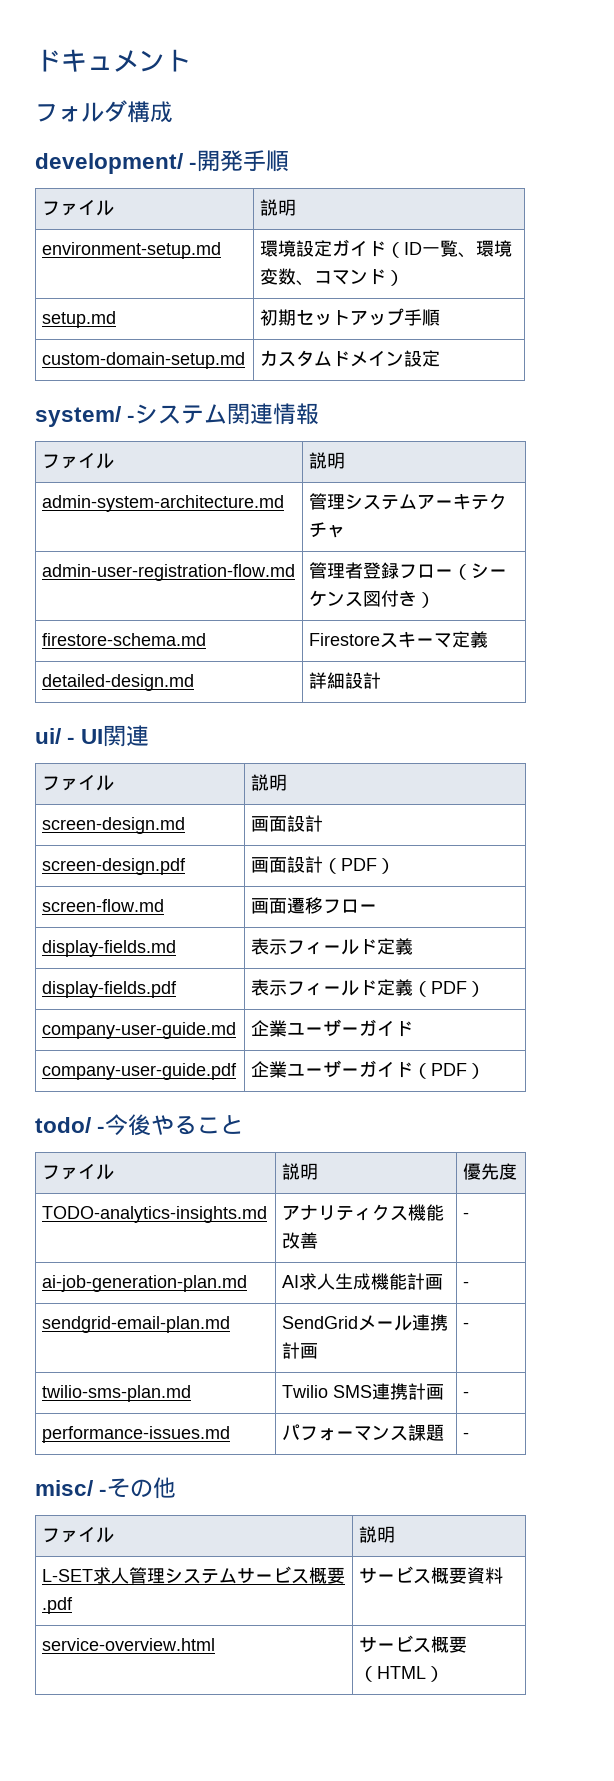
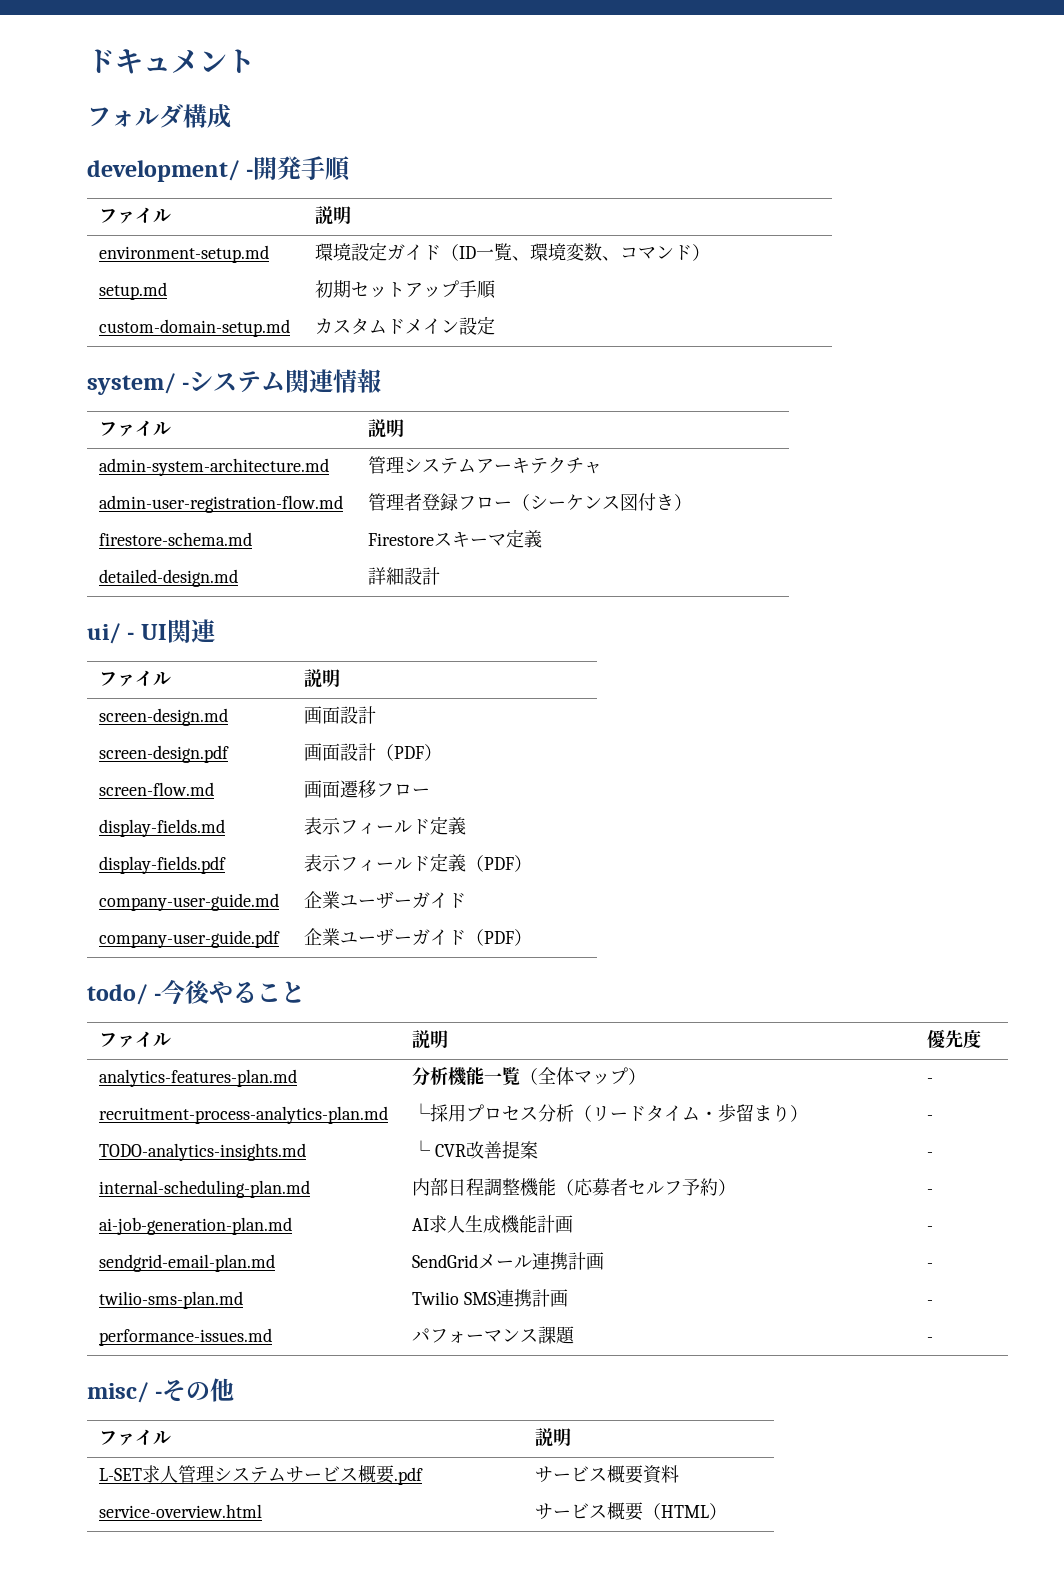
[42,1206,268,1223] [282,1204,445,1221] [282,1232,319,1249] TODO-analytics-insights.md | アナリティクス機能改善 -> [99,1069,298,1087] [412,1066,647,1086] [927,1078,934,1083] [99,1106,389,1124] [412,1103,809,1122] [927,1115,934,1120] [99,1143,307,1161] [412,1140,539,1159] [927,1152,934,1157] [99,1180,311,1198] [412,1178,737,1197] analytics-features-plan.md | 分析機能一覧（全体マップ） | - // recruitment-process-analytics-plan.md | └採用プロセス分析（リードタイム・歩留まり） | - // TODO-analytics-insights.md | └ CVR改善提案 | - // internal-scheduling-plan.md | 内部日程調整機能（応募者セルフ予約）

